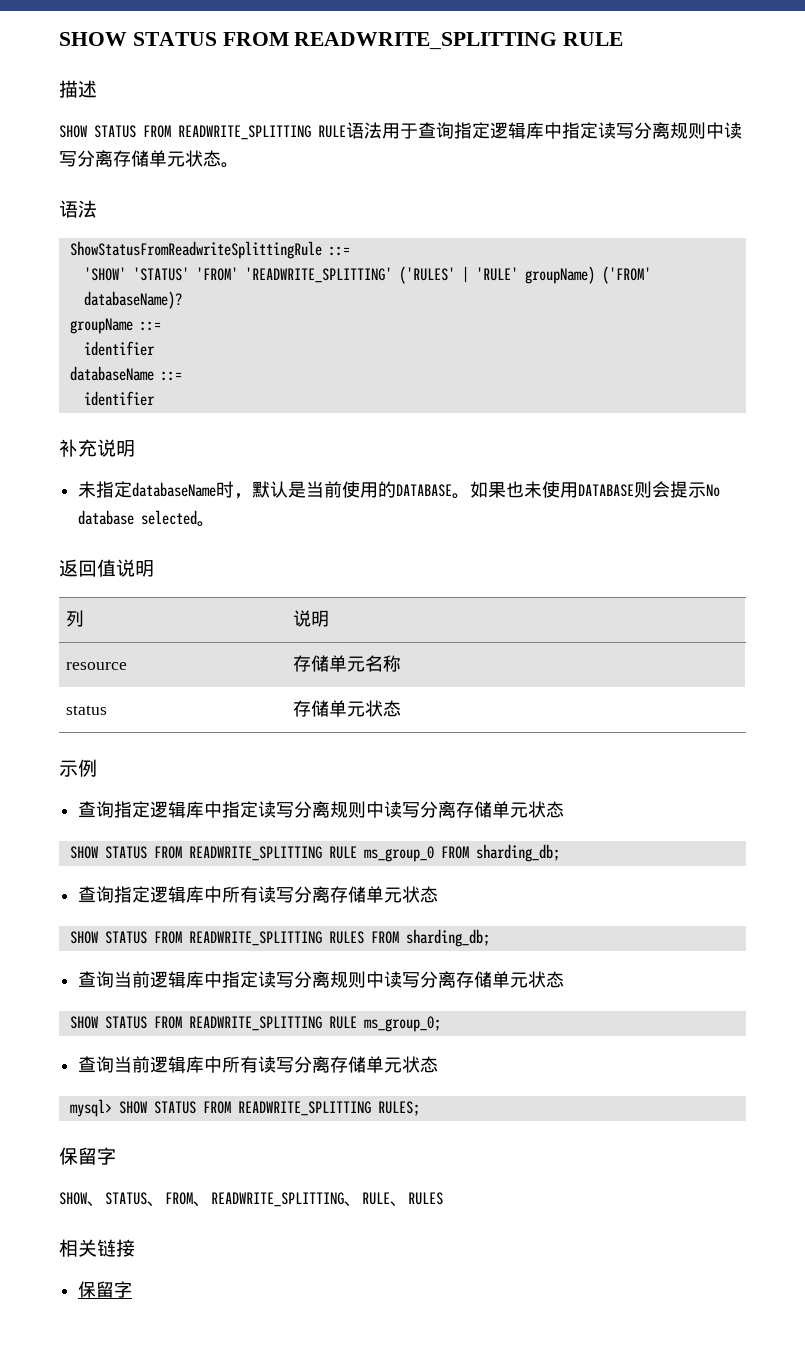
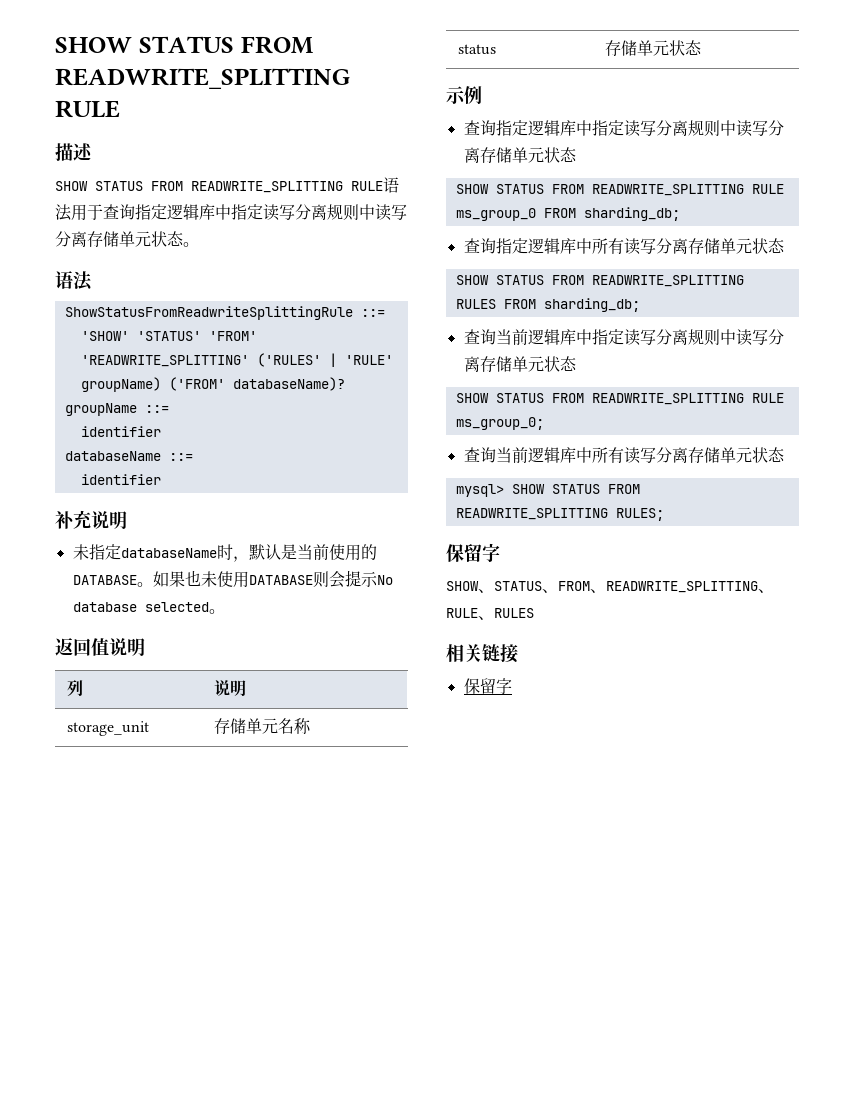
[66,662,128,670] resource -> [67,721,150,736] storage_unit

